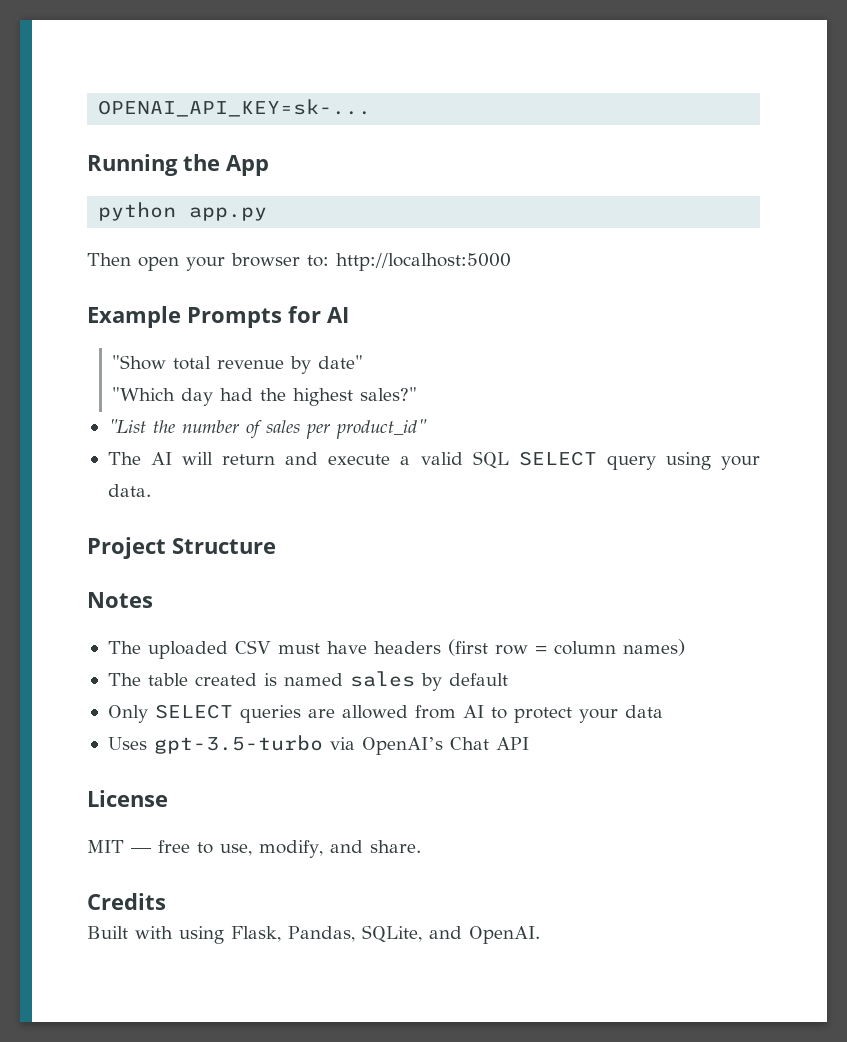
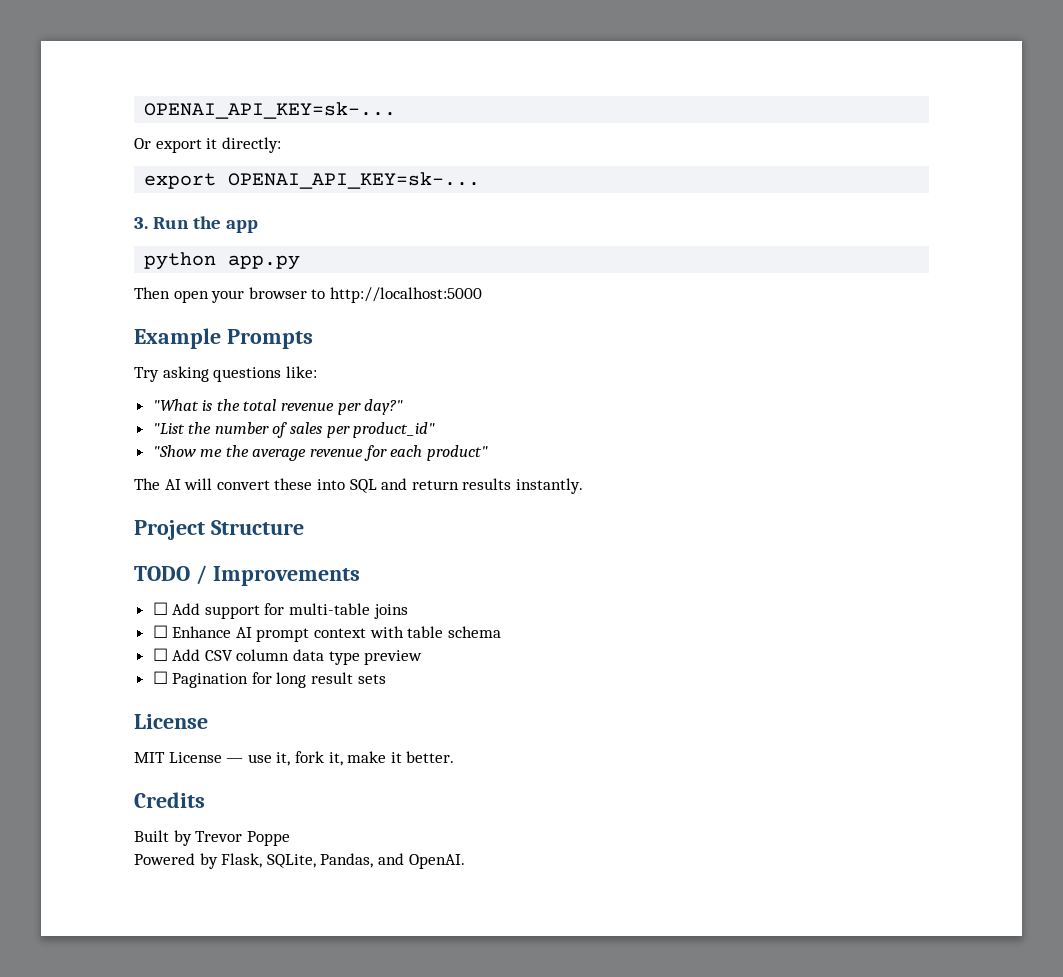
[98,99,372,117] [87,154,269,176] OPENAI_API_KEY=sk-... // Running the App -> [144,102,397,119] [134,137,281,153] [144,172,481,189] [134,216,259,233] OPENAI_API_KEY=sk-... // Or export it directly: // export OPENAI_API_KEY=sk-... // 3. Run the app
[307,255,329,267] to: -> [311,289,326,299] to
[288,306,349,323] [112,355,364,374] [112,387,418,406] for AI // "Show total revenue by date" // "Which day had the highest sales?" -> [134,366,317,382] [152,399,404,415] // Try asking questions like: // "What is the total revenue per day?"
[107,451,761,470] [107,484,151,497] [87,537,276,559] [87,592,153,608] [107,639,685,659] [107,671,508,691] [107,704,663,723] [107,735,529,755] [87,790,168,807] [87,840,421,858] [87,893,166,910] [87,925,422,944] The AI will return and execute a valid SQL SELECT query using your data. // Project Structure // Notes // The uploaded CSV must have headers (first row = column names) // The table created is named sales by default // Only SELECT queries are allowed from AI to protect your data // Uses gpt-3.5-turbo via OpenAI’s Chat API // License // MIT — free to use, modify, and share. // Credits // Built with using Flask, Pandas, SQLite, -> [152,445,488,461] [134,478,583,494] [134,520,304,540] [134,565,360,586] [152,602,408,619] [152,625,501,642] [152,648,423,665] [152,671,386,688] [134,714,208,729] [134,751,455,766] [134,792,205,808] [134,830,290,846] [134,853,374,869] "Show me the average revenue for each product" // The AI will convert these into SQL and return results instantly. // Project Structure // TODO / Improvements // ☐ Add support for multi-table joins // ☐ Enhance AI prompt context with table schema // ☐ Add CSV column data type preview // ☐ Pagination for long result sets // License // MIT License — use it, fork it, make it better. // Credits // Built by Trevor Poppe // Powered by Flask, SQLite, Pandas,

